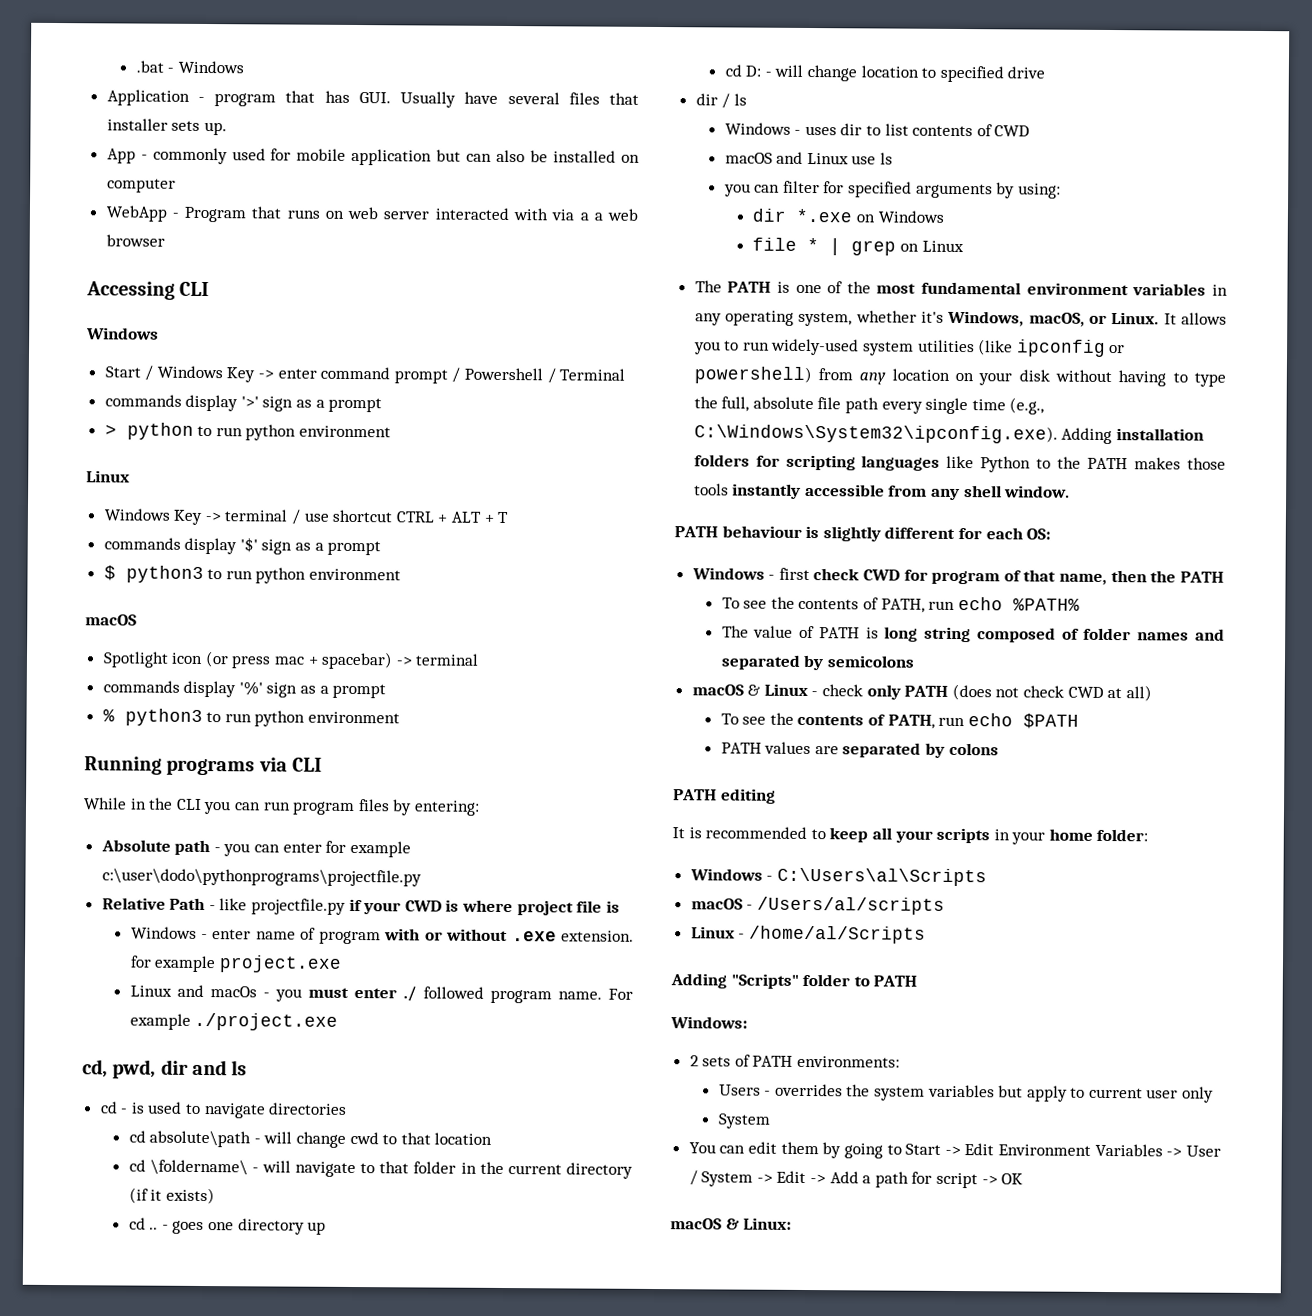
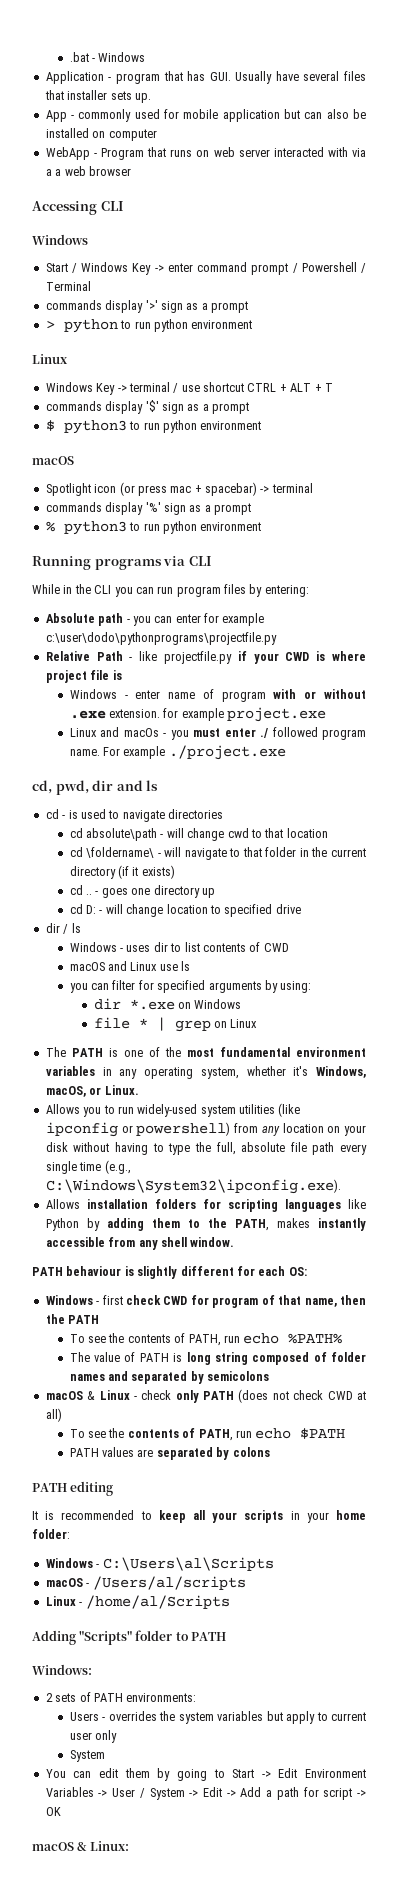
[1163,312,1227,325] It allows -> [45,1104,80,1114] // Allows
[1061,427,1113,445] Adding -> [45,1199,80,1209] // Allows
[1036,456,1226,470] [693,483,729,496] to the PATH makes those tools -> [86,1218,310,1231] by adding them to the PATH, makes

